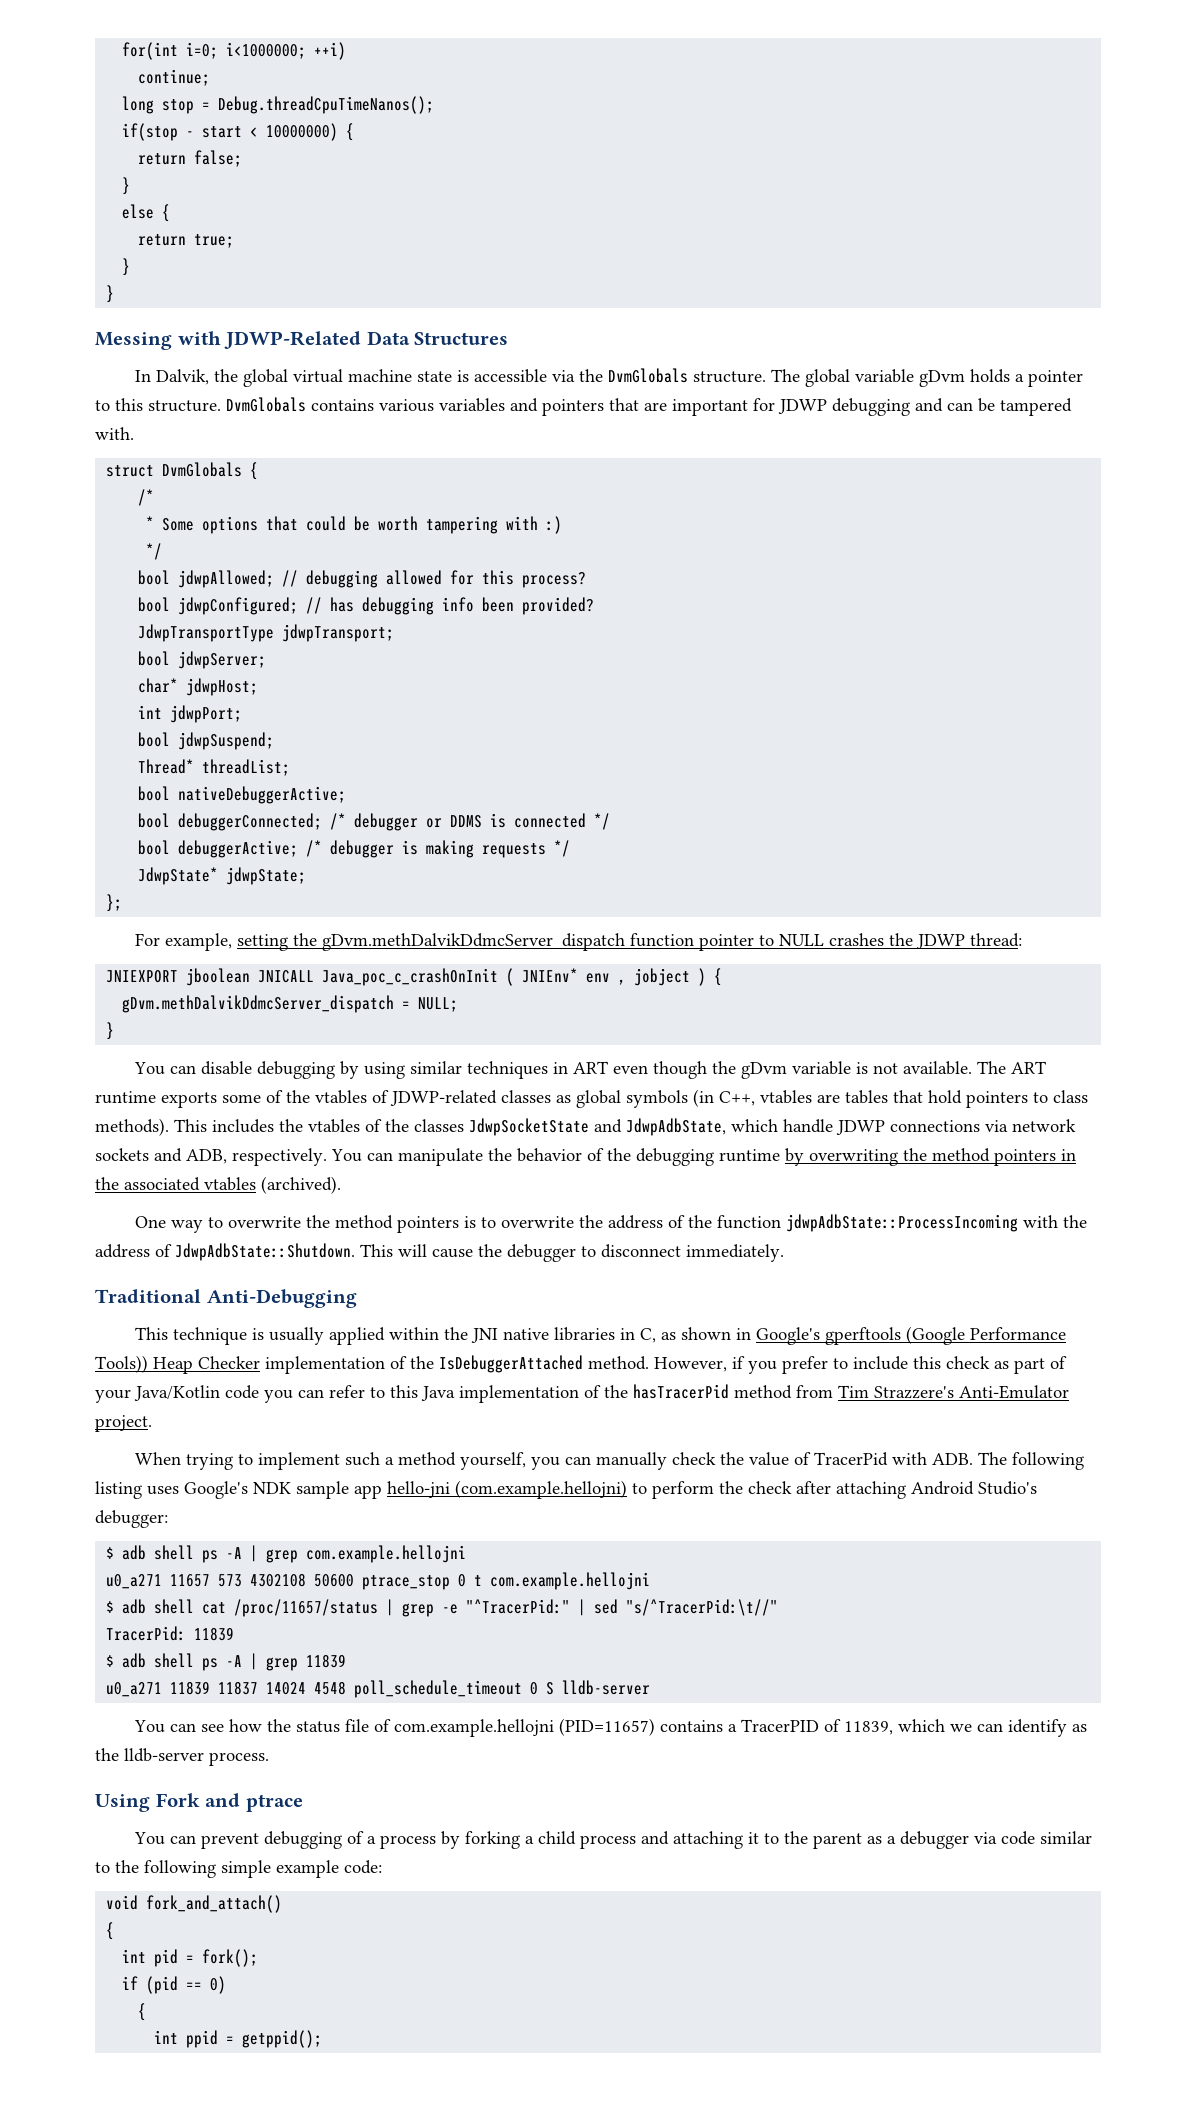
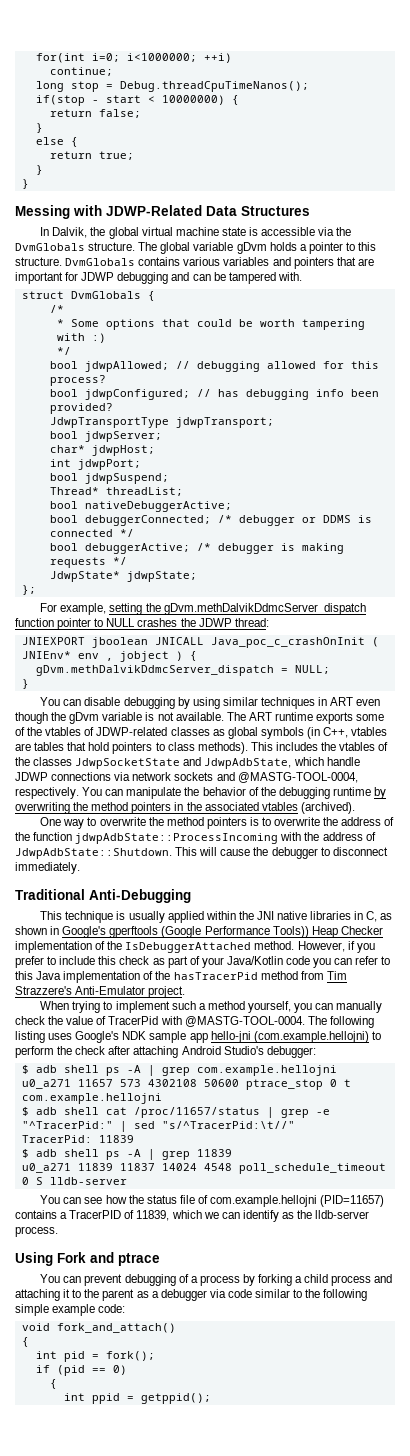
[186,1149,227,1164] ADB, -> [237,772,358,783] @MASTG-TOOL-0004,
[932,1453,974,1465] ADB. -> [184,1016,305,1027] @MASTG-TOOL-0004.

